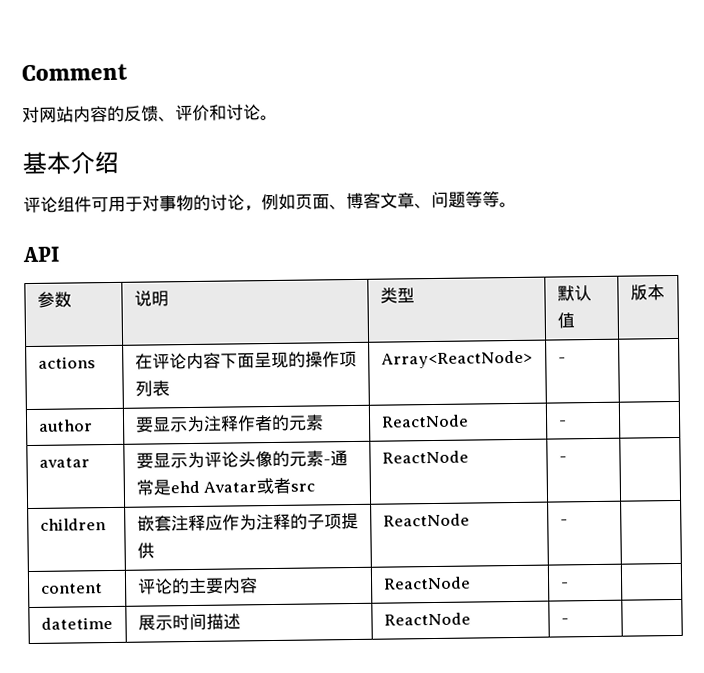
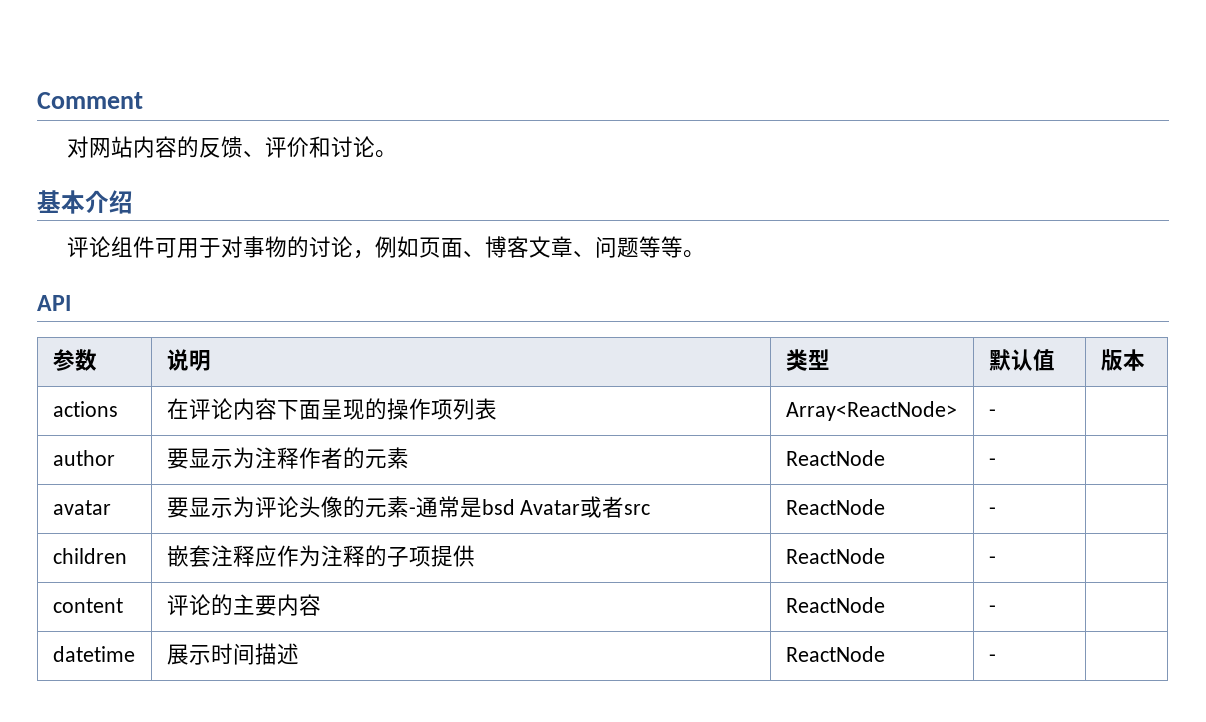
[169,480,200,494] ehd -> [481,499,515,515] bsd

